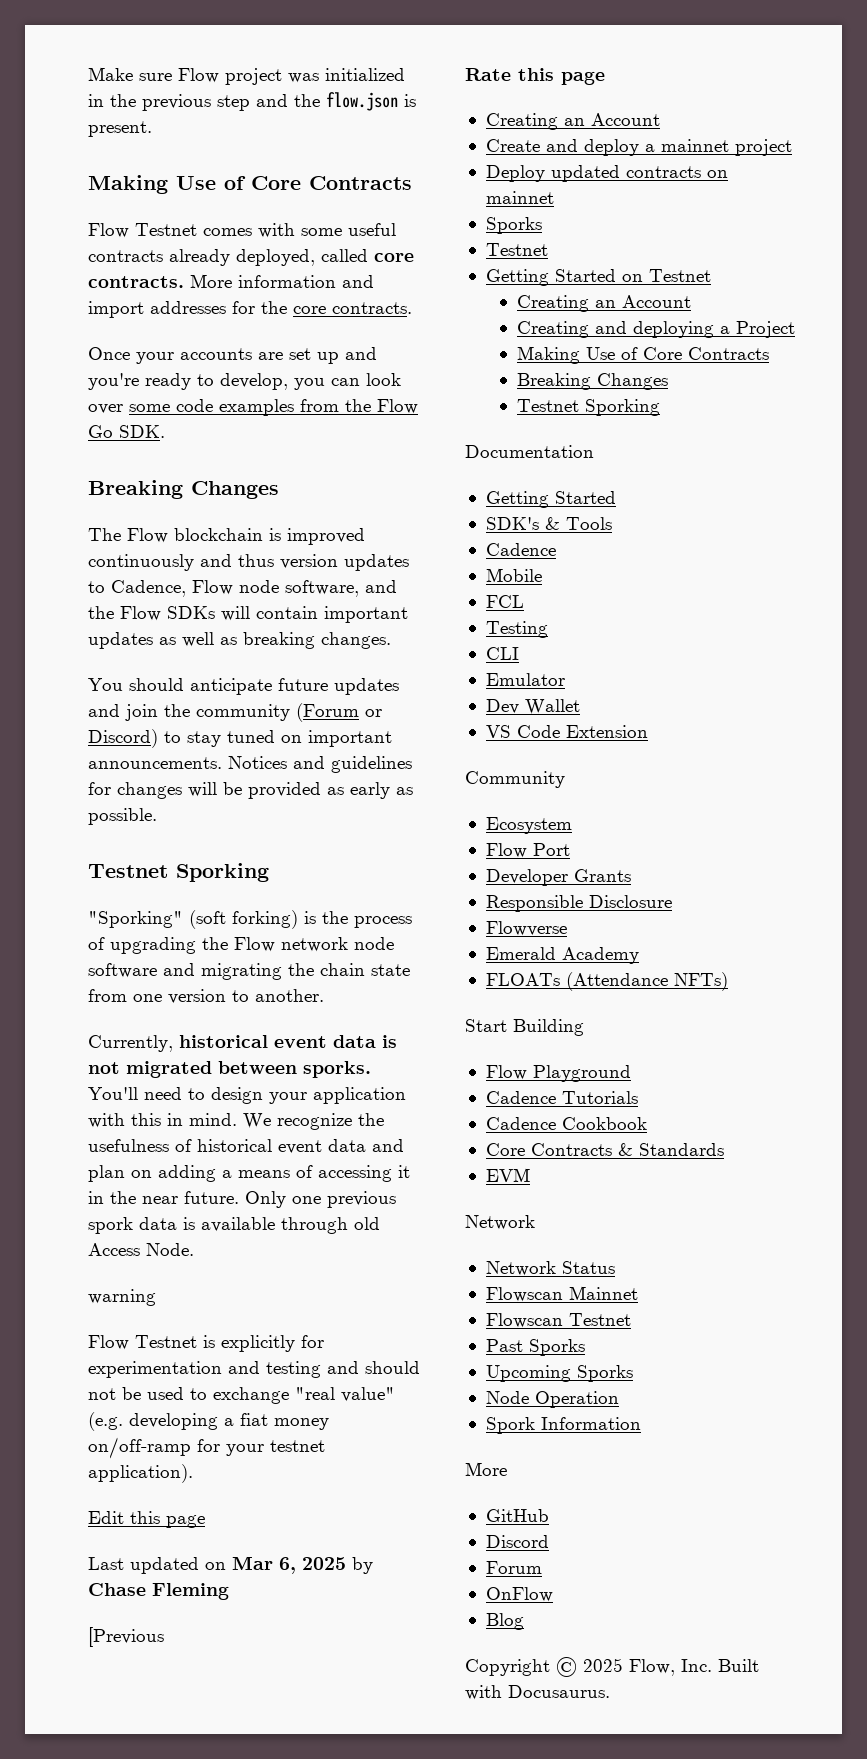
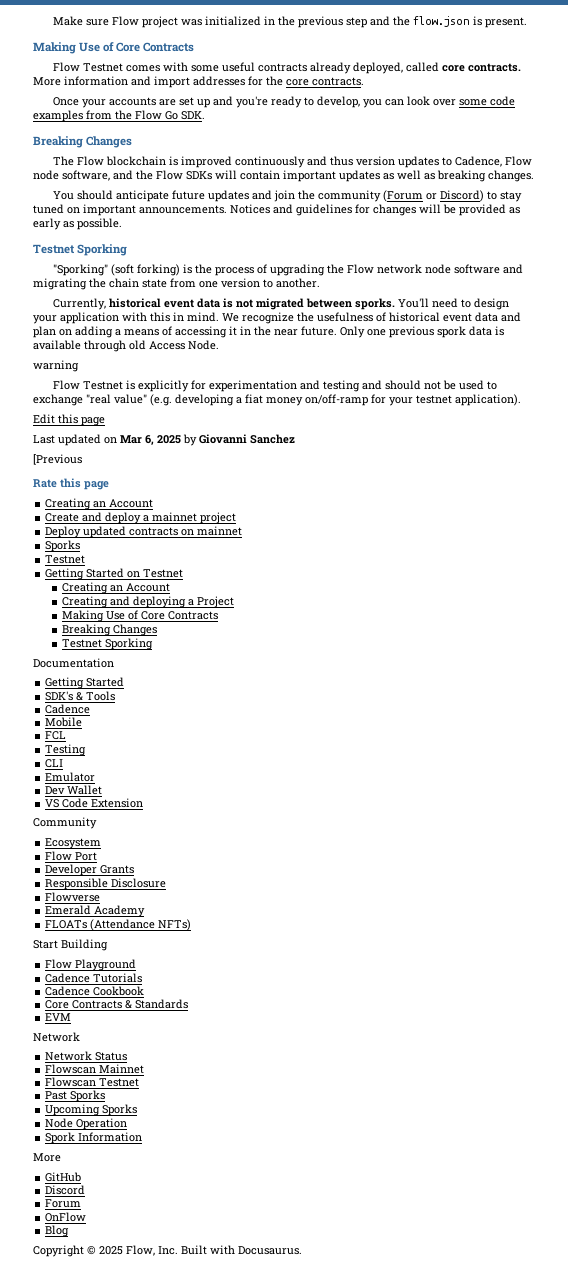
[88,1583,229,1600] Chase Fleming -> [199,434,295,444] Giovanni Sanchez

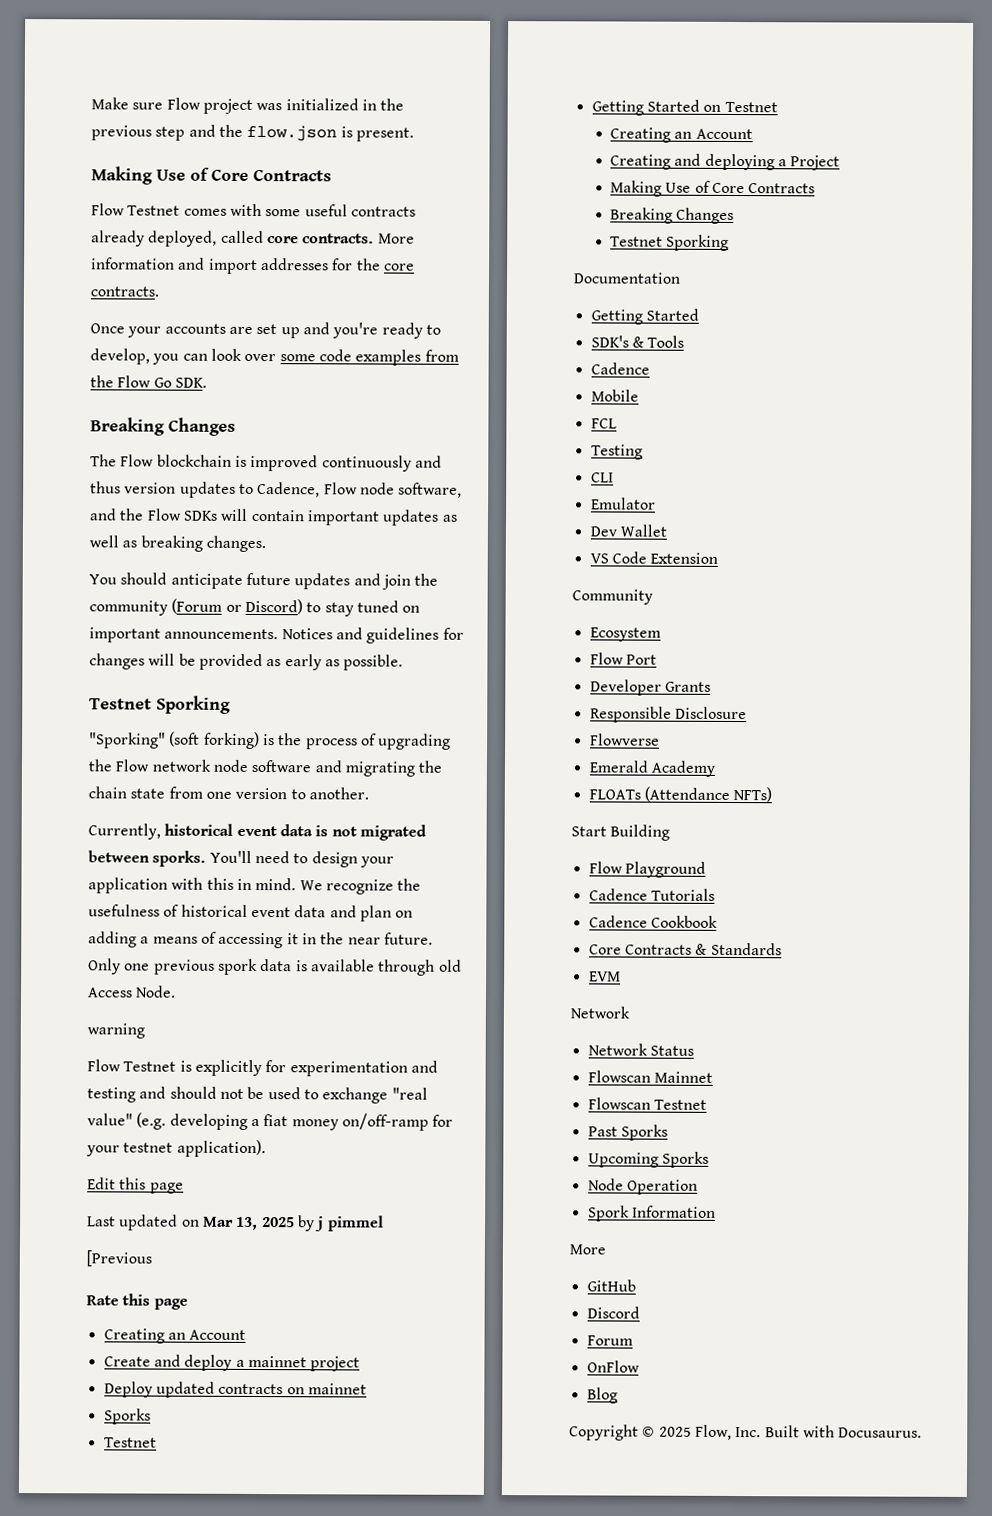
[145,435,154,445] 6, -> [236,1216,259,1231] 13,
[199,434,295,444] Giovanni Sanchez -> [315,1215,384,1232] j pimmel

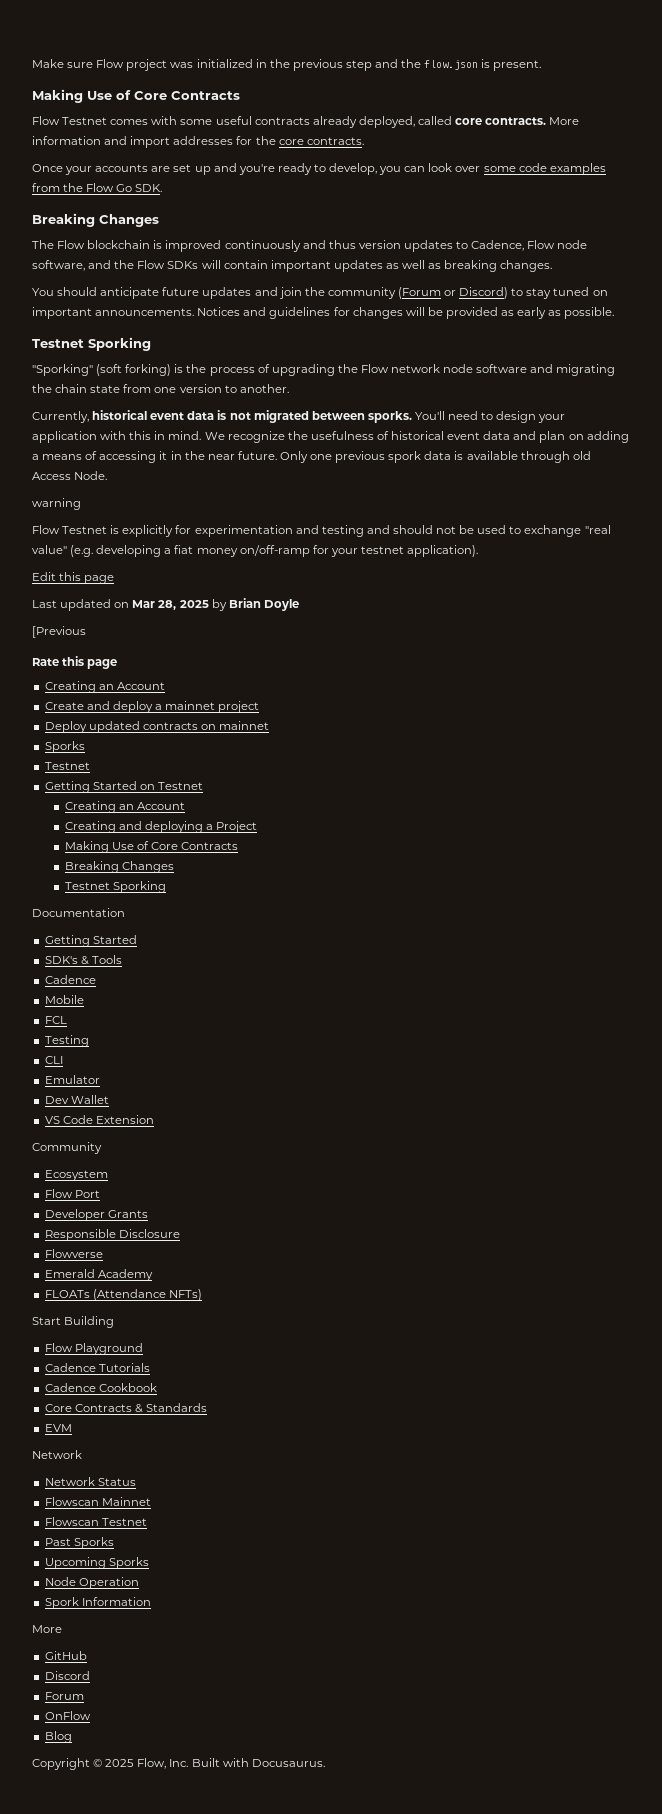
[236,1216,259,1231] 13, -> [158,600,177,610] 28,
[315,1215,384,1232] j pimmel -> [228,598,299,611] Brian Doyle

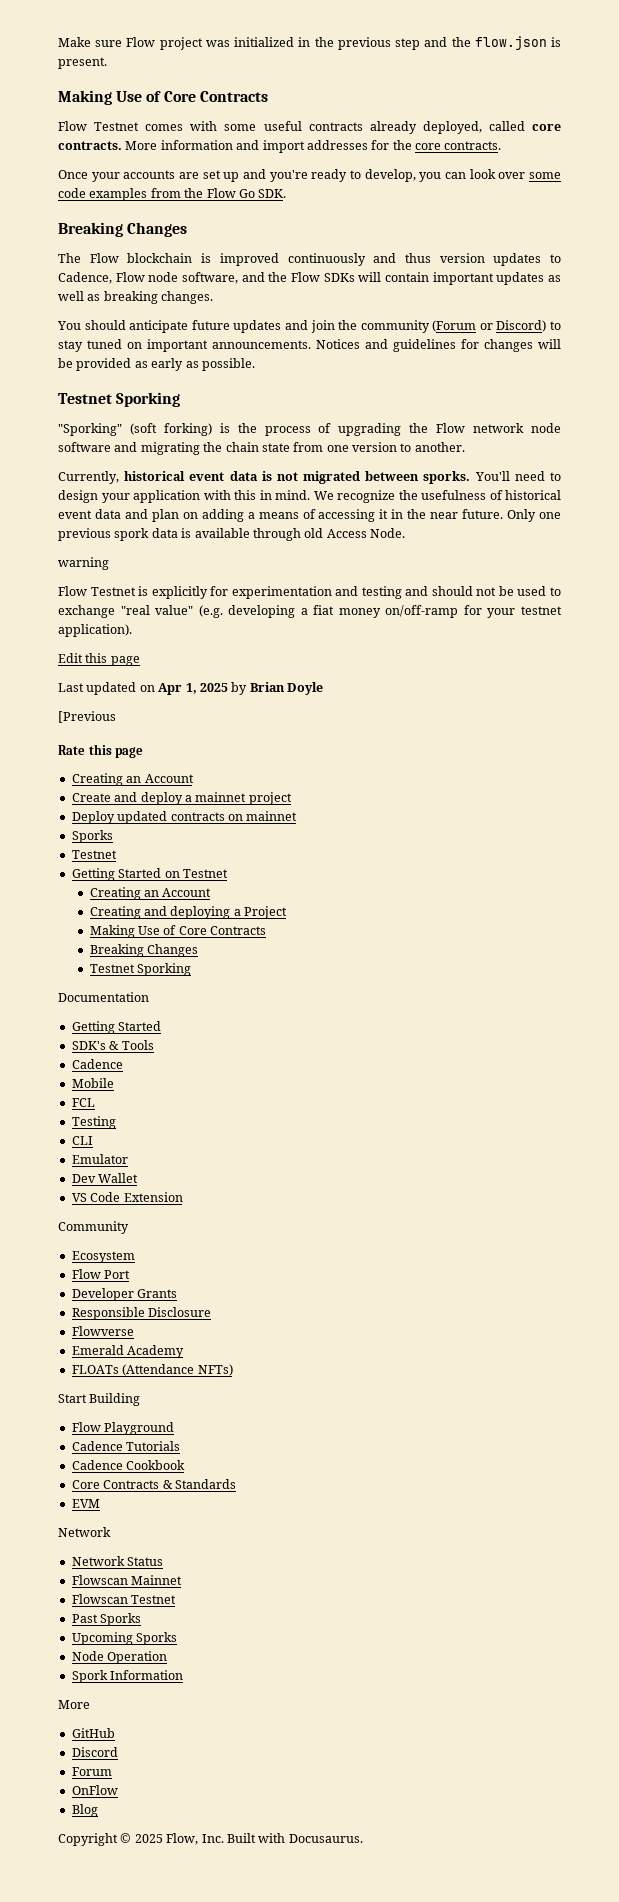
[132,600,177,610] Mar 28, -> [158,683,197,695] Apr 1,

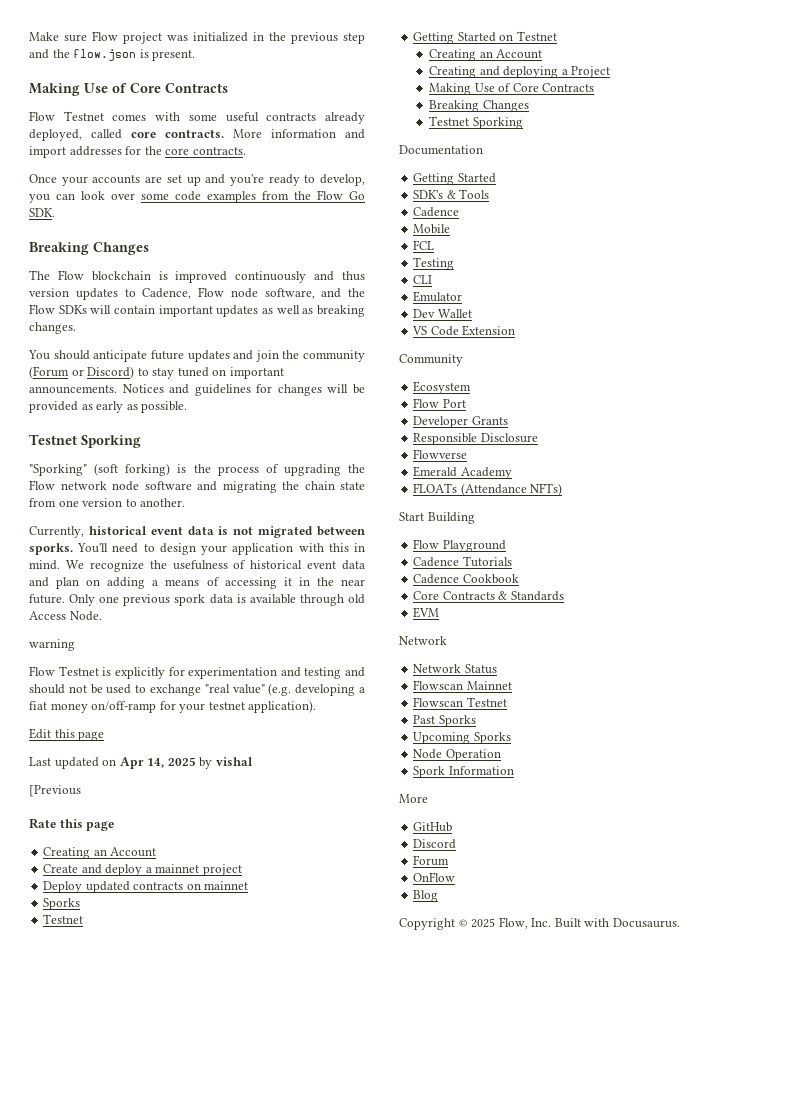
[185,683,197,694] 1, -> [147,758,165,768] 14,
[249,682,323,695] Brian Doyle -> [215,757,253,766] vishal

